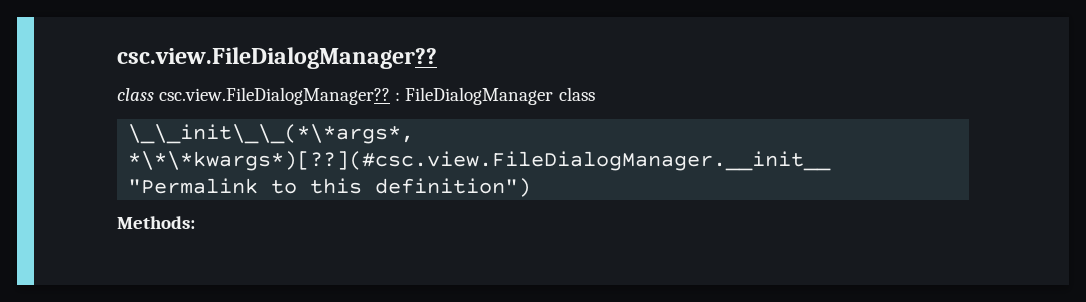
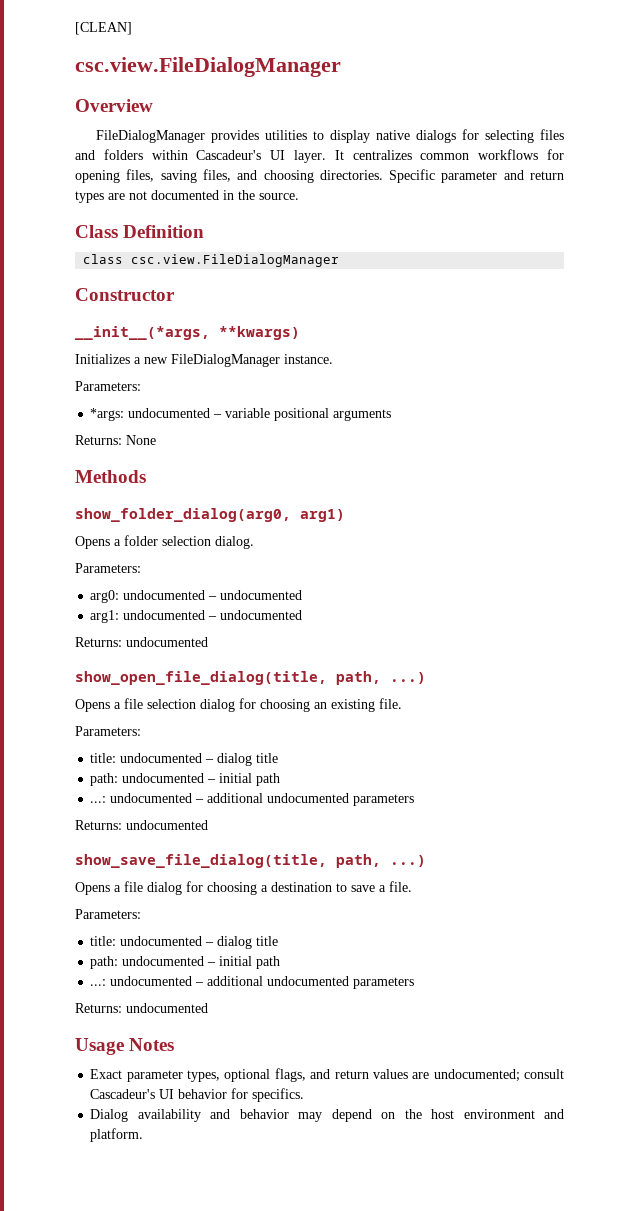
[117,47,437,69] [117,87,595,105] [128,124,415,144] [128,151,832,171] [128,178,532,197] [117,216,195,229] csc.view.FileDialogManager?? // class csc.view.FileDialogManager?? : FileDialogManager class // \_\_init\_\_(*\*args*, *\*\*kwargs*)[??](#csc.view.FileDialogManager.__init__ "Permalink to this definition") // Methods: -> [75,22,132,35] [75,57,341,77] [75,99,153,112] [96,129,565,143] [75,149,564,163] [75,169,564,183] [75,190,299,203] [75,225,205,238] [83,254,340,267] [75,288,175,301] [75,326,300,340] [75,354,333,367] [75,381,141,391] [90,408,392,421] [75,435,156,445] [75,470,146,483] [75,508,345,522] [75,535,254,549] [75,563,141,573] [90,590,303,603] [90,610,303,623] [75,637,208,647] [75,671,426,685] [75,698,402,712] [75,726,141,736] [90,753,279,766] [90,773,281,786] [90,793,415,806] [75,820,208,830] [75,854,426,868] [75,881,412,895] [75,909,141,919] [90,936,279,949] [90,956,281,969] [90,976,415,989] [75,1003,208,1013] [75,1038,175,1055] [90,1068,565,1082] [90,1088,305,1102] [90,1109,564,1122] [90,1128,144,1142] [CLEAN] // csc.view.FileDialogManager // Overview // FileDialogManager provides utilities to display native dialogs for selecting files and folders within Cascadeur's UI layer. It centralizes common workflows for opening files, saving files, and choosing directories. Specific parameter and return types are not documented in the source. // Class Definition // class csc.view.FileDialogManager // Constructor // __init__(*args, **kwargs) // Initializes a new FileDialogManager instance. // Parameters: // *args: undocumented – variable positional arguments // Returns: None // Methods // show_folder_dialog(arg0, arg1) // Opens a folder selection dialog. // Parameters: // arg0: undocumented – undocumented // arg1: undocumented – undocumented // Returns: undocumented // show_open_file_dialog(title, path, ...) // Opens a file selection dialog for choosing an existing file. // Parameters: // title: undocumented – dialog title // path: undocumented – initial path // ...: undocumented – additional undocumented parameters // Returns: undocumented // show_save_file_dialog(title, path, ...) // Opens a file dialog for choosing a destination to save a file. // Parameters: // title: undocumented – dialog title // path: undocumented – initial path // ...: undocumented – additional undocumented parameters // Returns: undocumented // Usage Notes // Exact parameter types, optional flags, and return values are undocumented; consult Cascadeur's UI behavior for specifics. // Dialog availability and behavior may depend on the host environment and platform.

